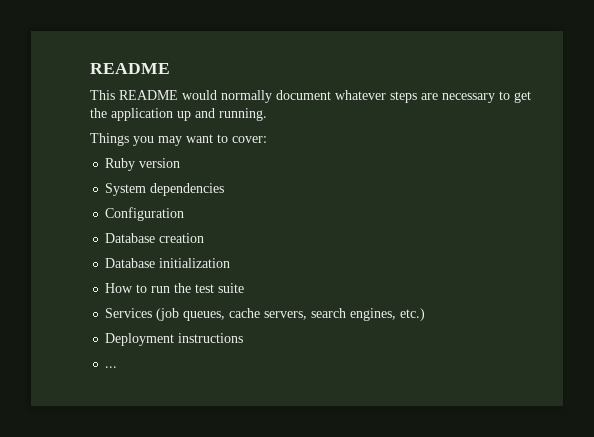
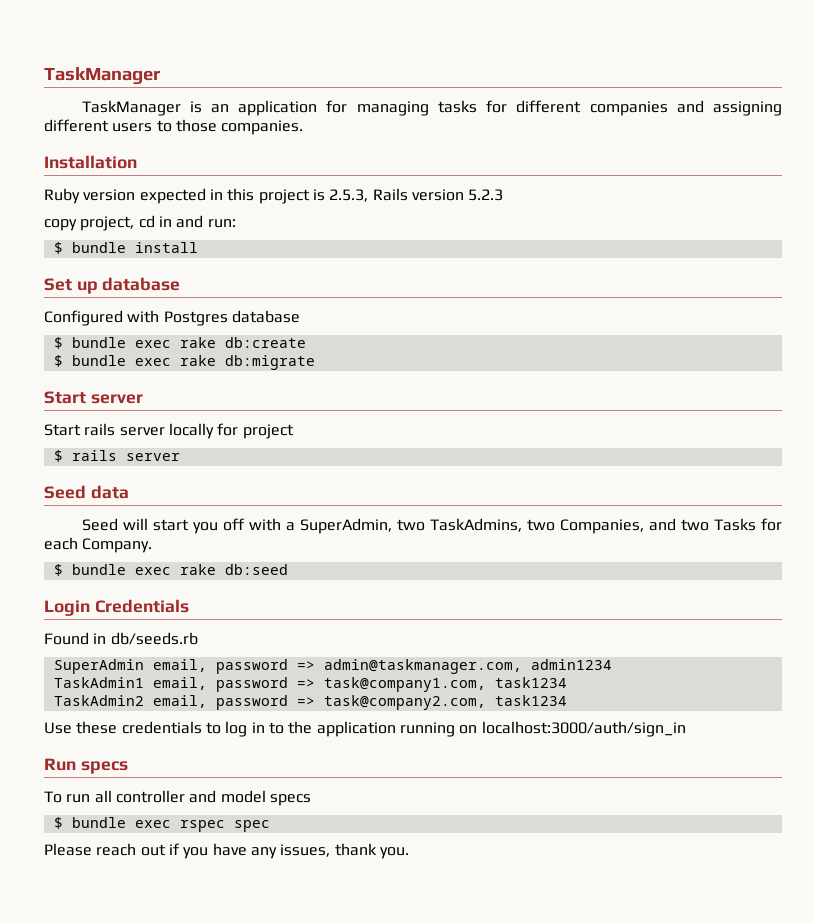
[90,63,170,74] [90,90,531,103] [90,108,267,121] [90,133,267,146] [105,158,181,171] [105,183,225,196] [105,207,185,221] [105,233,205,243] [105,258,231,268] [105,283,245,293] [105,308,426,321] [105,333,244,346] [105,366,118,368] README // This README would normally document whatever steps are necessary to get the application up and running. // Things you may want to cover: // Ruby version // System dependencies // Configuration // Database creation // Database initialization // How to run the test suite // Services (job queues, cache servers, search engines, etc.) // Deployment instructions // ... -> [44,67,161,85] [81,100,782,116] [44,119,304,135] [44,155,137,169] [44,188,504,204] [44,215,236,231] [53,242,198,254] [44,277,181,294] [44,310,300,326] [53,337,306,349] [53,355,315,370] [44,391,143,404] [44,423,294,439] [53,450,180,462] [44,485,129,499] [81,518,783,534] [44,537,153,553] [53,564,288,576] [44,599,189,616] [44,632,198,645] [53,659,612,674] [53,677,567,692] [53,695,567,710] [44,721,686,737] [44,758,128,774] [44,790,311,806] [53,817,270,832] [44,843,409,859] TaskManager // TaskManager is an application for managing tasks for different companies and assigning different users to those companies. // Installation // Ruby version expected in this project is 2.5.3, Rails version 5.2.3 // copy project, cd in and run: // $ bundle install // Set up database // Configured with Postgres database // $ bundle exec rake db:create // $ bundle exec rake db:migrate // Start server // Start rails server locally for project // $ rails server // Seed data // Seed will start you off with a SuperAdmin, two TaskAdmins, two Companies, and two Tasks for each Company. // $ bundle exec rake db:seed // Login Credentials // Found in db/seeds.rb // SuperAdmin email, password => admin@taskmanager.com, admin1234 // TaskAdmin1 email, password => task@company1.com, task1234 // TaskAdmin2 email, password => task@company2.com, task1234 // Use these credentials to log in to the application running on localhost:3000/auth/sign_in // Run specs // To run all controller and model specs // $ bundle exec rspec spec // Please reach out if you have any issues, thank you.

